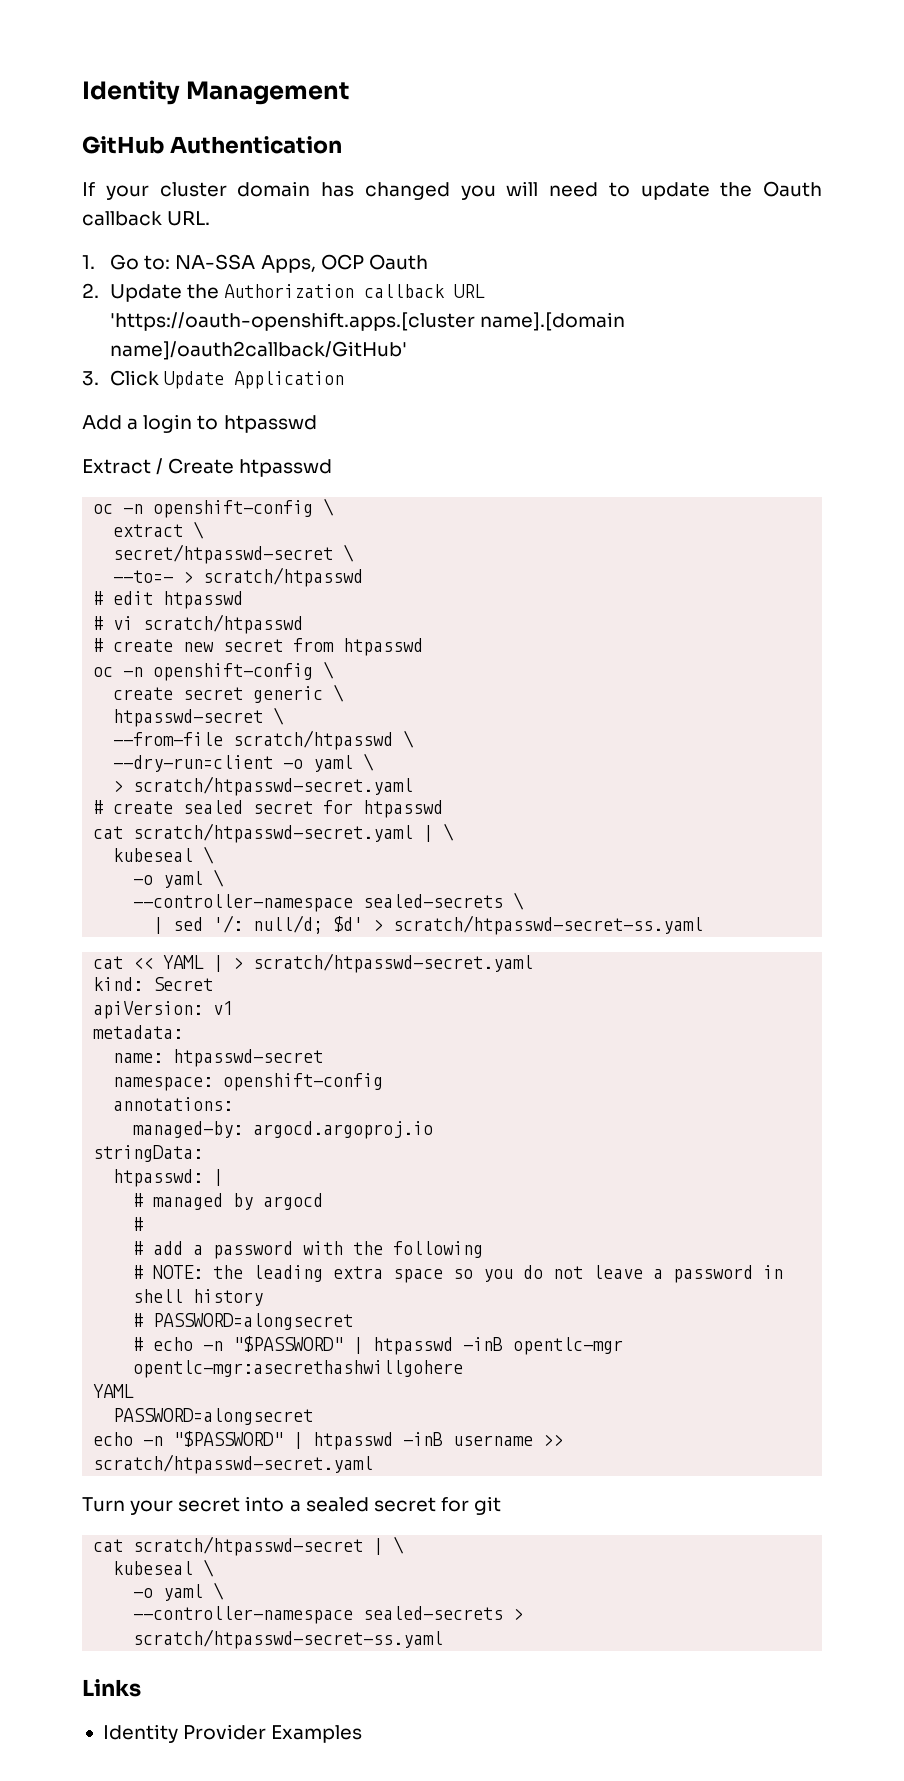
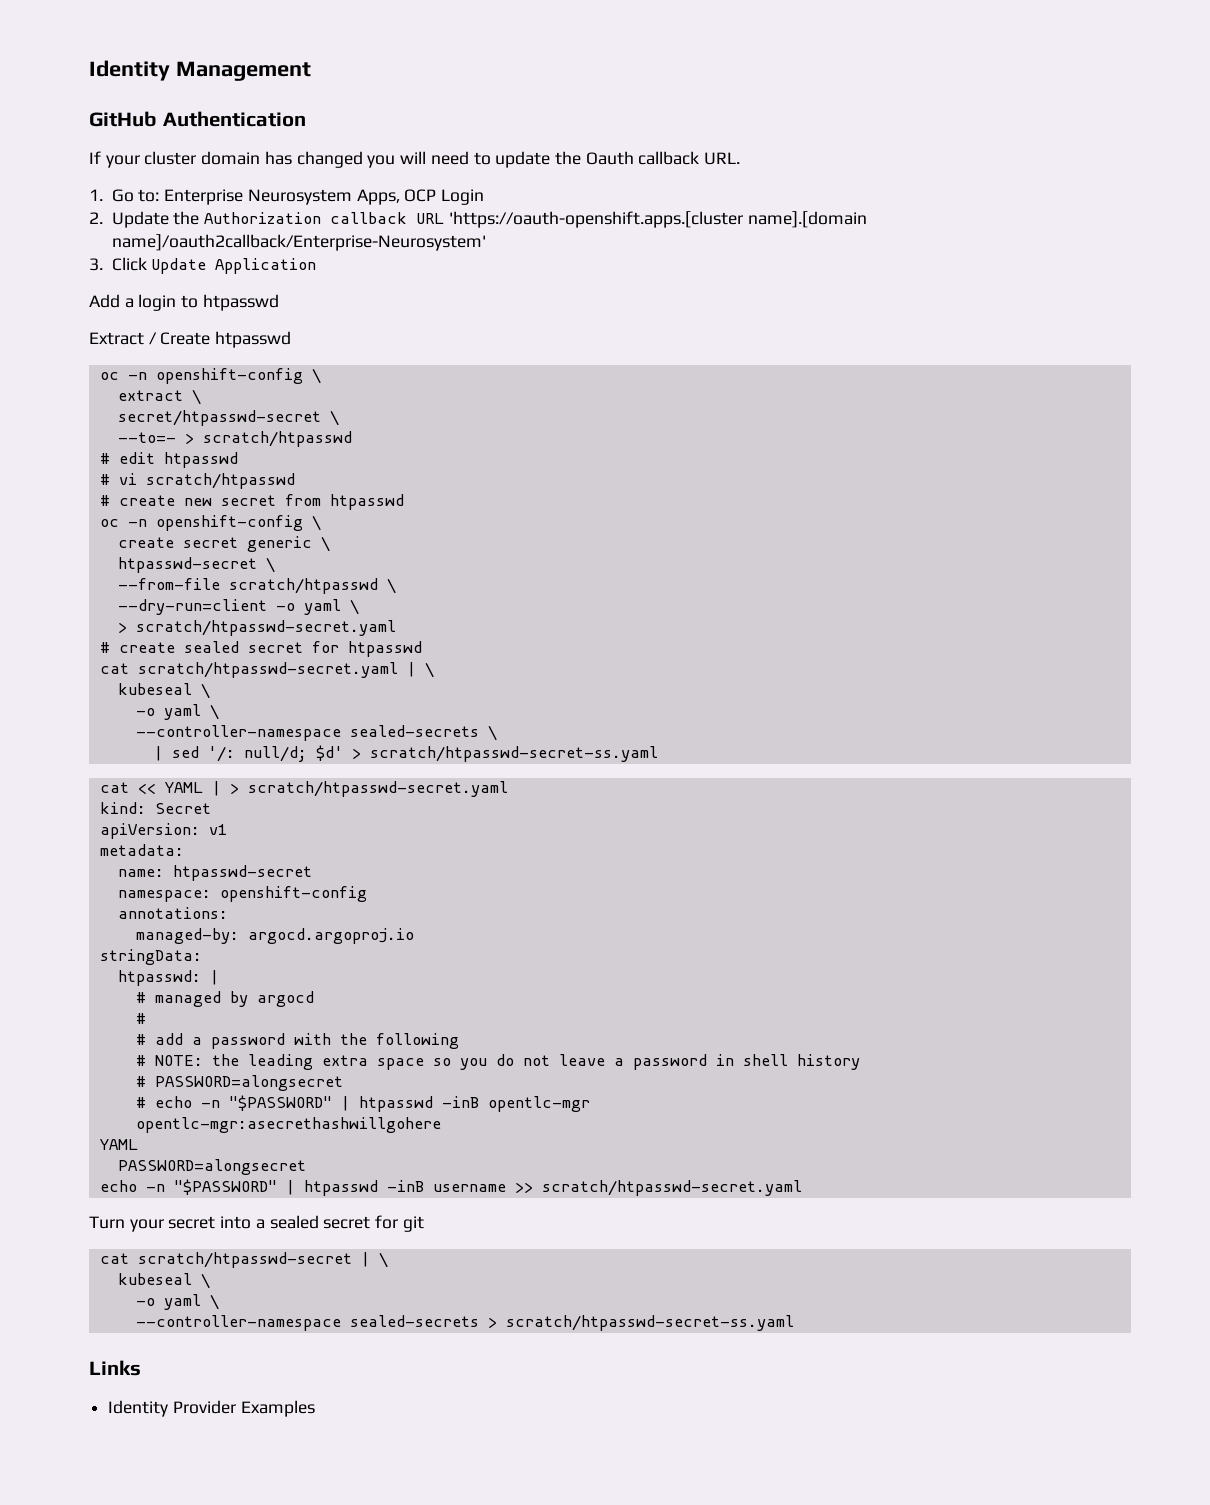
[175,254,256,270] NA-SSA -> [164,189,352,205] Enterprise Neurosystem
[368,254,428,270] Oauth -> [441,189,485,205] Login
[110,341,408,360] name]/oauth2callback/GitHub' -> [111,234,486,251] name]/oauth2callback/Enterprise-Neurosystem'

